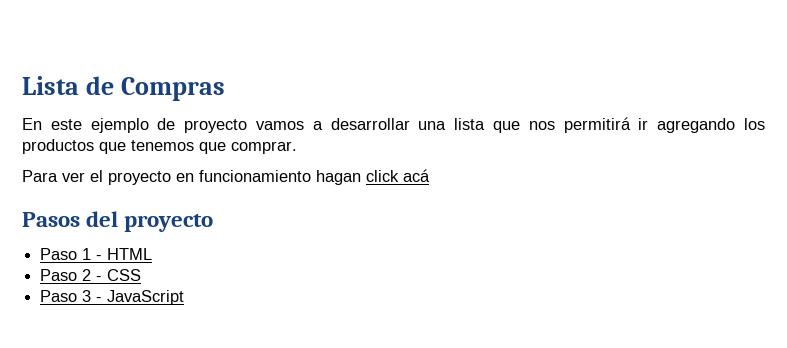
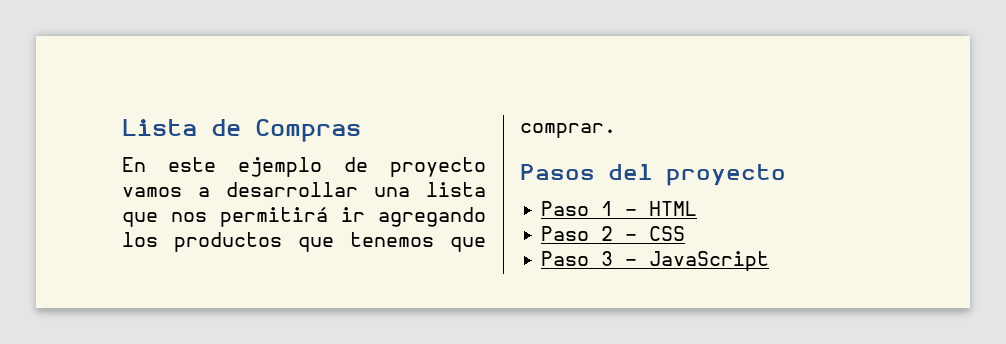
[22,169,430,185] // Para ver el proyecto en funcionamiento hagan click acá -> (616, 130) none

